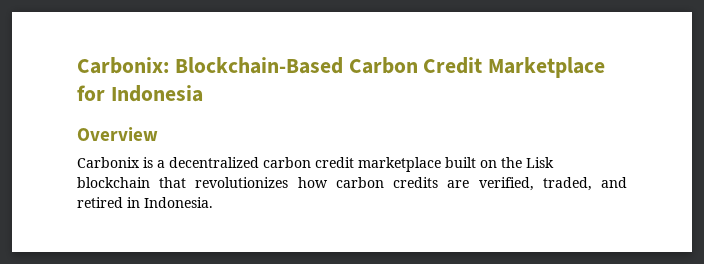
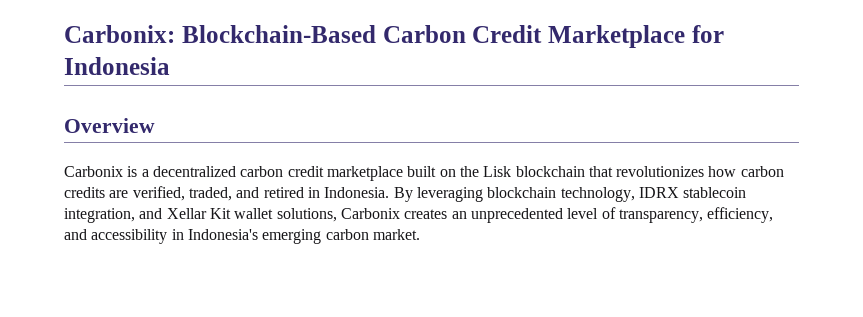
(213, 202) none -> [393,187,747,202] [64,207,774,223] [64,229,420,244] By leveraging blockchain technology, IDRX stablecoin integration, and Xellar Kit wallet solutions, Carbonix creates an unprecedented level of transparency, efficiency, and accessibility in Indonesia's emerging carbon market.

